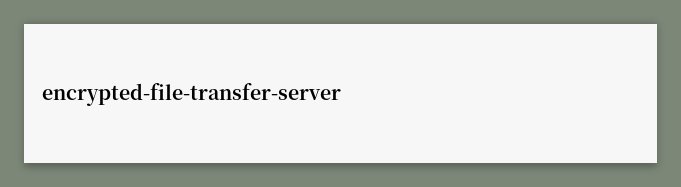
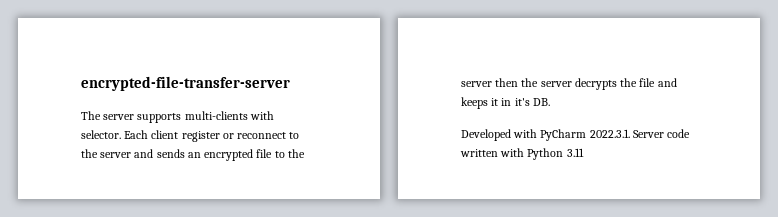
(341, 94) none -> [81,111,274,123] [81,130,300,142] [81,149,305,161] [461,78,677,90] [461,97,550,109] [461,129,691,141] [460,148,584,160] // The server supports multi-clients with selector. Each client register or reconnect to the server and sends an encrypted file to the server then the server decrypts the file and keeps it in it's DB. // Developed with PyCharm 2022.3.1. Server code written with Python 3.11

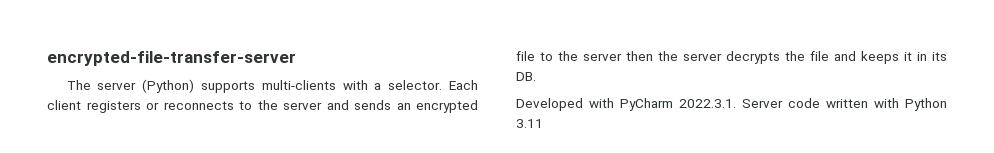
(135, 117) none -> [142,79,195,93] (Python)
(274, 115) none -> [374,83,382,90] a
[181,131,287,142] register or reconnect -> [86,101,234,113] registers or reconnects
[514,98,530,106] it's -> [932,52,947,61] its

